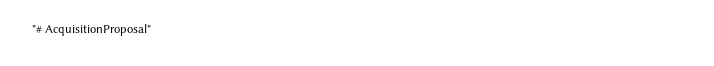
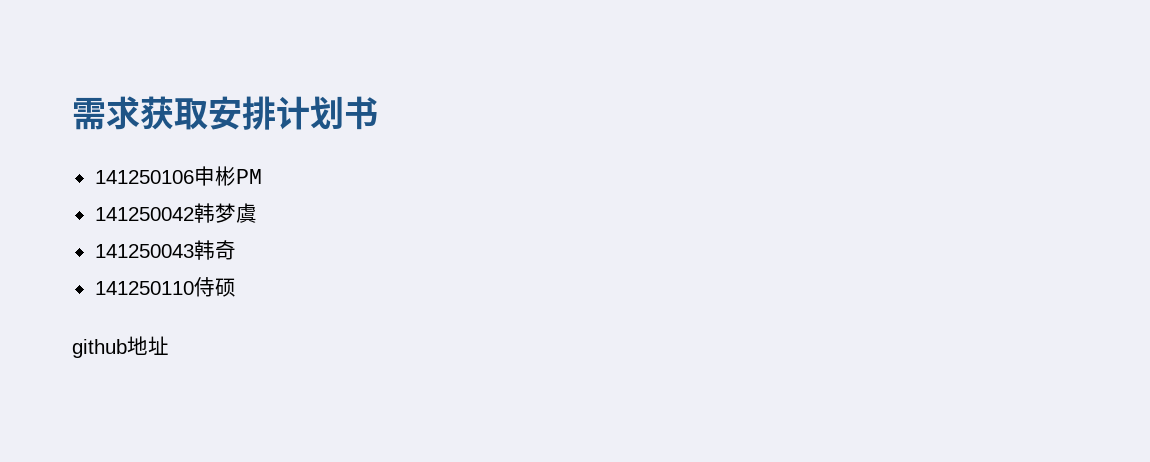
[32,24,152,36] "# AcquisitionProposal" -> [72,96,378,130] [94,166,262,186] [94,203,257,223] [94,240,236,260] [94,277,236,297] [72,336,169,358] 需求获取安排计划书 // 141250106申彬PM // 141250042韩梦虞 // 141250043韩奇 // 141250110侍硕 // github地址

